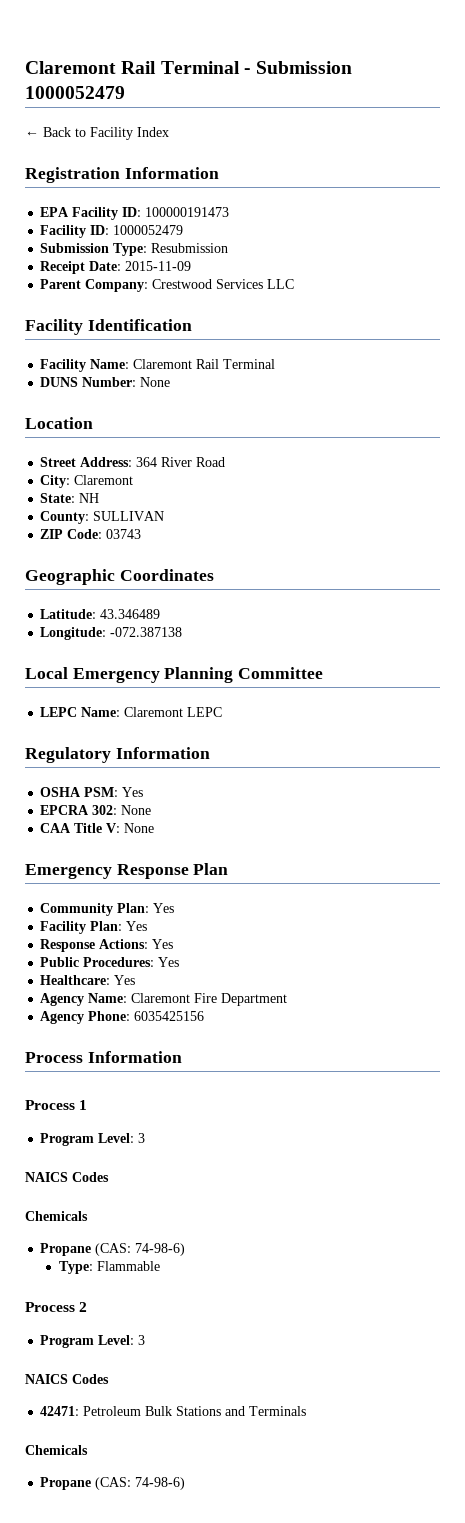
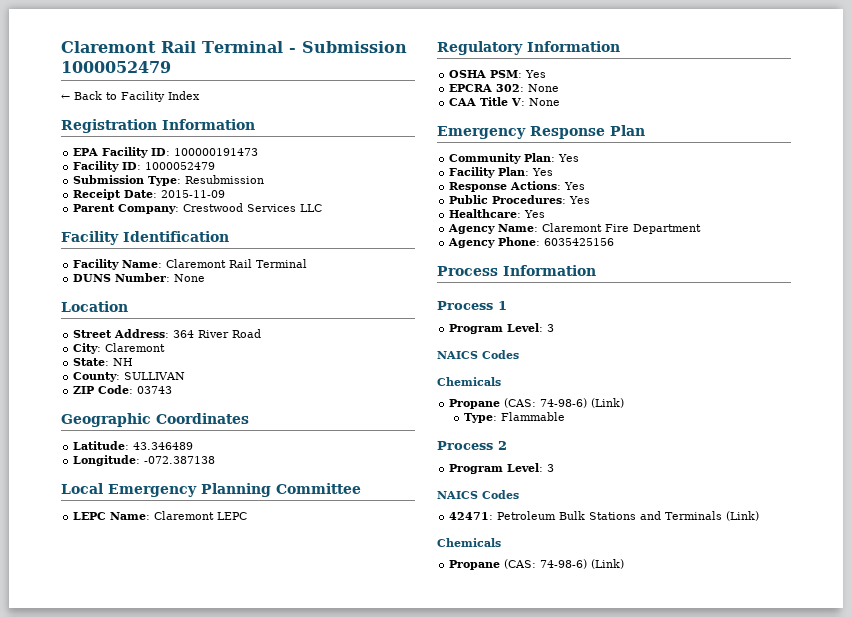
(186, 1249) none -> [591,398,625,408] (Link)
[25,1445,88,1455] [40,1477,186,1490] // Chemicals // Propane (CAS: 74-98-6) -> [726,511,760,521] [437,538,501,547] [449,559,625,570] (Link) // Chemicals // Propane (CAS: 74-98-6) (Link)

